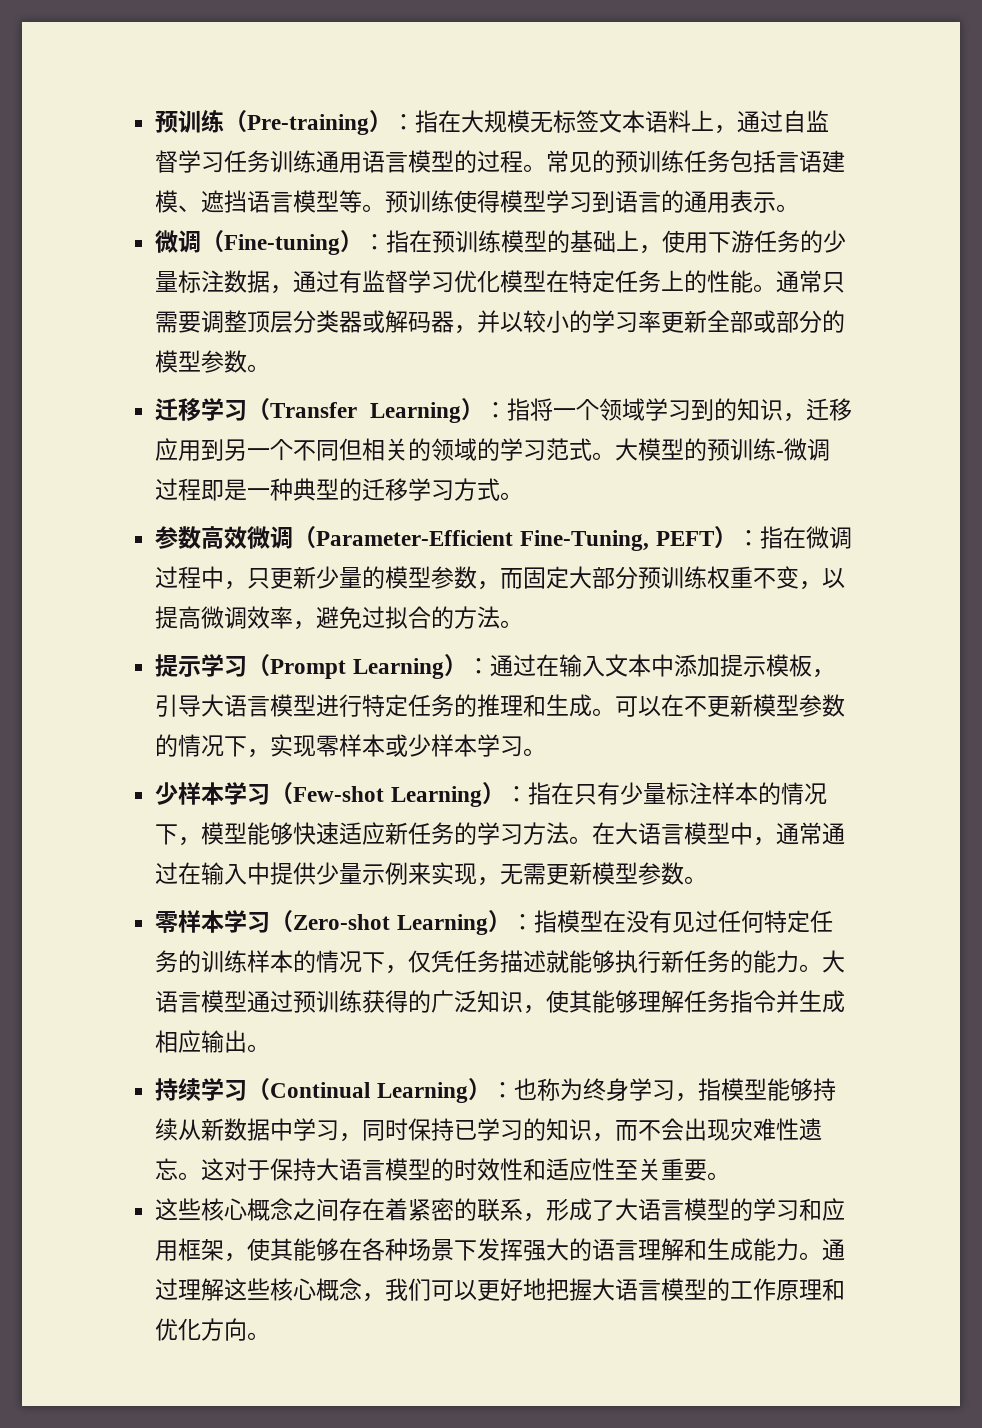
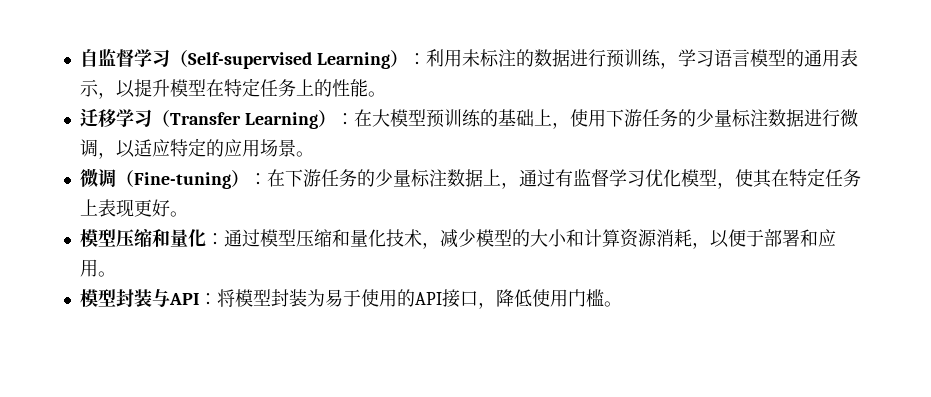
[155,110,830,135] [155,150,846,173] [155,190,800,213] [155,230,548,255] 预训练（Pre-training）：指在大规模无标签文本语料上，通过自监督学习任务训练通用语言模型的过程。常见的预训练任务包括言语建模、遮挡语言模型等。预训练使得模型学习到语言的通用表示。 // 微调（Fine-tuning）：指在预训练模型 -> [79,49,858,69] [79,78,386,99] [79,108,481,129] 自监督学习（Self-supervised Learning）：利用未标注的数据进行预训练，学习语言模型的通用表示，以提升模型在特定任务上的性能。 // 迁移学习（Transfer Learning）：在大模型预训练
(271, 281) none -> [803,109,858,127] [79,138,314,159] [79,168,501,189] 进行微调，以适应特定的应用场景。 // 微调（Fine-tuning）：在下游任务的少量标注数据上
[546,270,846,293] [155,310,846,334] [155,350,271,373] [155,398,852,423] [155,438,831,461] [155,478,524,501] [155,526,852,551] [155,566,846,590] [155,606,524,630] [155,654,835,679] [155,694,846,717] [155,734,547,758] [155,782,827,807] [155,822,846,846] [155,862,708,886] [155,910,833,935] [155,950,846,974] [155,990,846,1014] [155,1030,271,1053] [155,1078,836,1103] [155,1118,823,1142] [155,1158,731,1181] [155,1198,846,1222] [155,1238,846,1262] [155,1278,846,1302] [155,1318,248,1341] 在特定任务上的性能。通常只需要调整顶层分类器或解码器，并以较小的学习率更新全部或部分的模型参数。 // 迁移学习（Transfer Learning）：指将一个领域学习到的知识，迁移应用到另一个不同但相关的领域的学习范式。大模型的预训练-微调过程即是一种典型的迁移学习方式。 // 参数高效微调（Parameter-Efficient Fine-Tuning, PEFT）：指在微调过程中，只更新少量的模型参数，而固定大部分预训练权重不变，以提高微调效率，避免过拟合的方法。 // 提示学习（Prompt Learning）：通过在输入文本中添加提示模板，引导大语言模型进行特定任务的推理和生成。可以在不更新模型参数的情况下，实现零样本或少样本学习。 // 少样本学习（Few-shot Learning）：指在只有少量标注样本的情况下，模型能够快速适应新任务的学习方法。在大语言模型中，通常通过在输入中提供少量示例来实现，无需更新模型参数。 // 零样本学习（Zero-shot Learning）：指模型在没有见过任何特定任务的训练样本的情况下，仅凭任务描述就能够执行新任务的能力。大语言模型通过预训练获得的广泛知识，使其能够理解任务指令并生成相应输出。 // 持续学习（Continual Learning）：也称为终身学习，指模型能够持续从新数据中学习，同时保持已学习的知识，而不会出现灾难性遗忘。这对于保持大语言模型的时效性和适应性至关重要。 // 这些核心概念之间存在着紧密的联系，形成了大语言模型的学习和应用框架，使其能够在各种场景下发挥强大的语言理解和生成能力。通过理解这些核心概念，我们可以更好地把握大语言模型的工作原理和优化方向 -> [716,168,861,189] [79,199,188,217] [79,229,836,249] [79,259,116,277] [79,289,604,309] ，使其在特定任务上表现更好。 // 模型压缩和量化：通过模型压缩和量化技术，减少模型的大小和计算资源消耗，以便于部署和应用。 // 模型封装与API：将模型封装为易于使用的API接口，降低使用门槛

